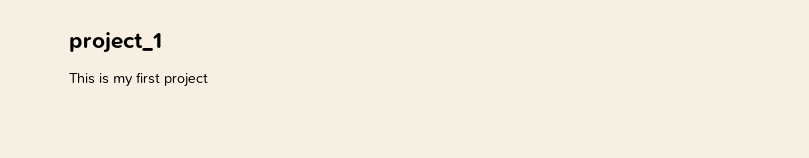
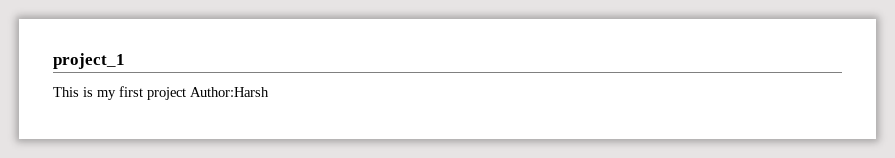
(208, 80) none -> [190,87,269,97] Author:Harsh

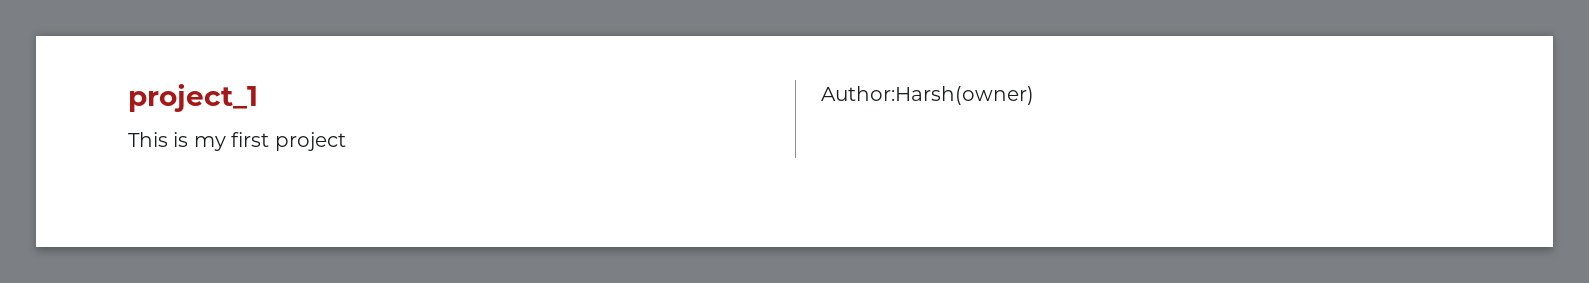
[190,87,269,97] Author:Harsh -> [821,86,1034,105] // Author:Harsh(owner)

